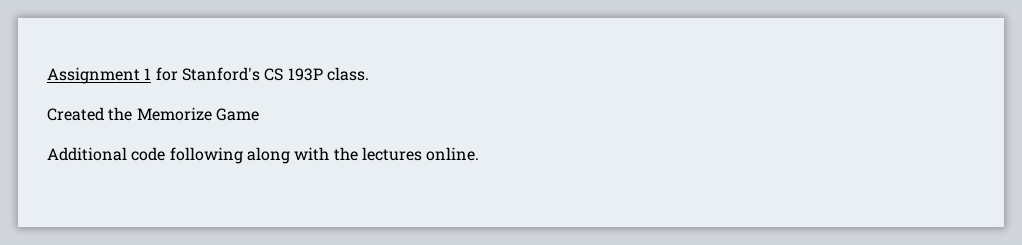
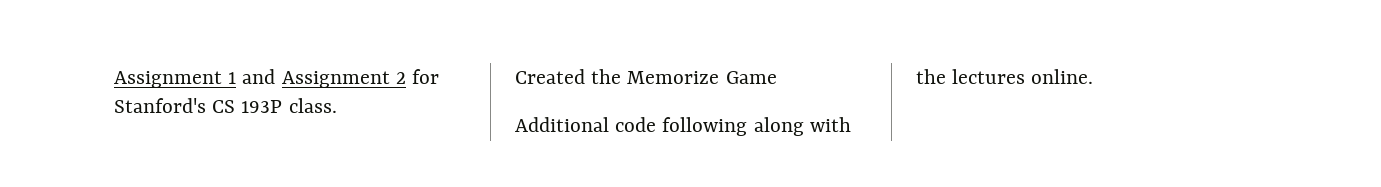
(152, 74) none -> [242,69,406,88] and Assignment 2

